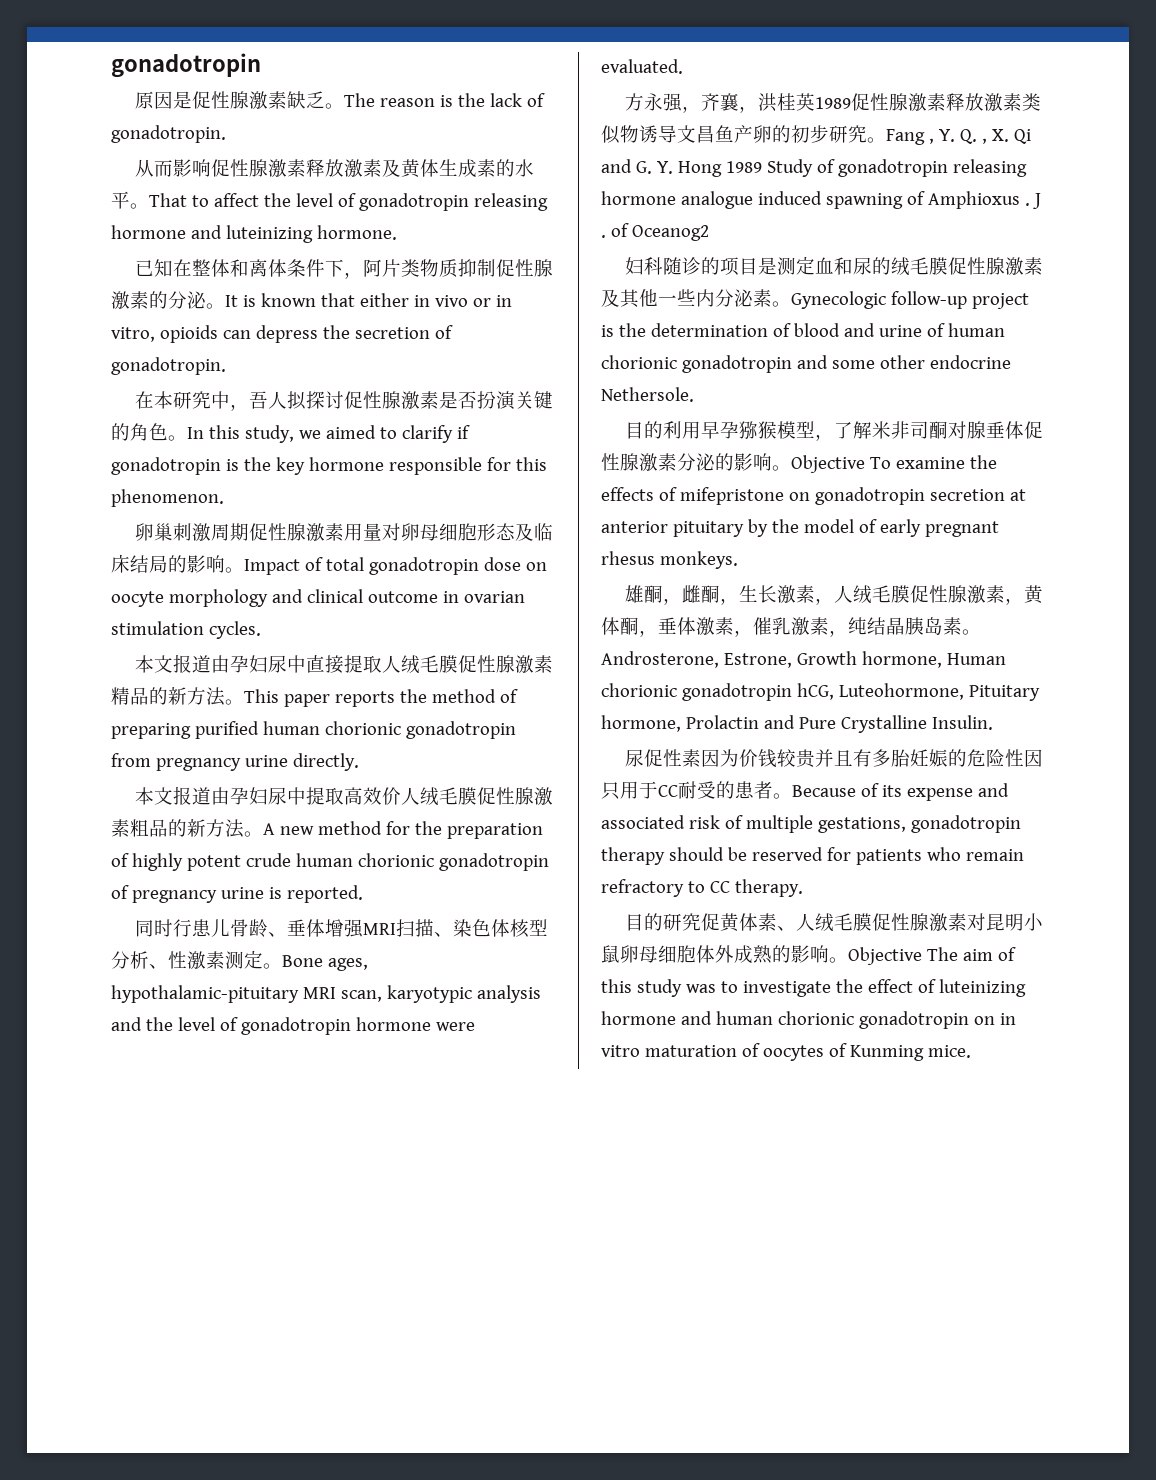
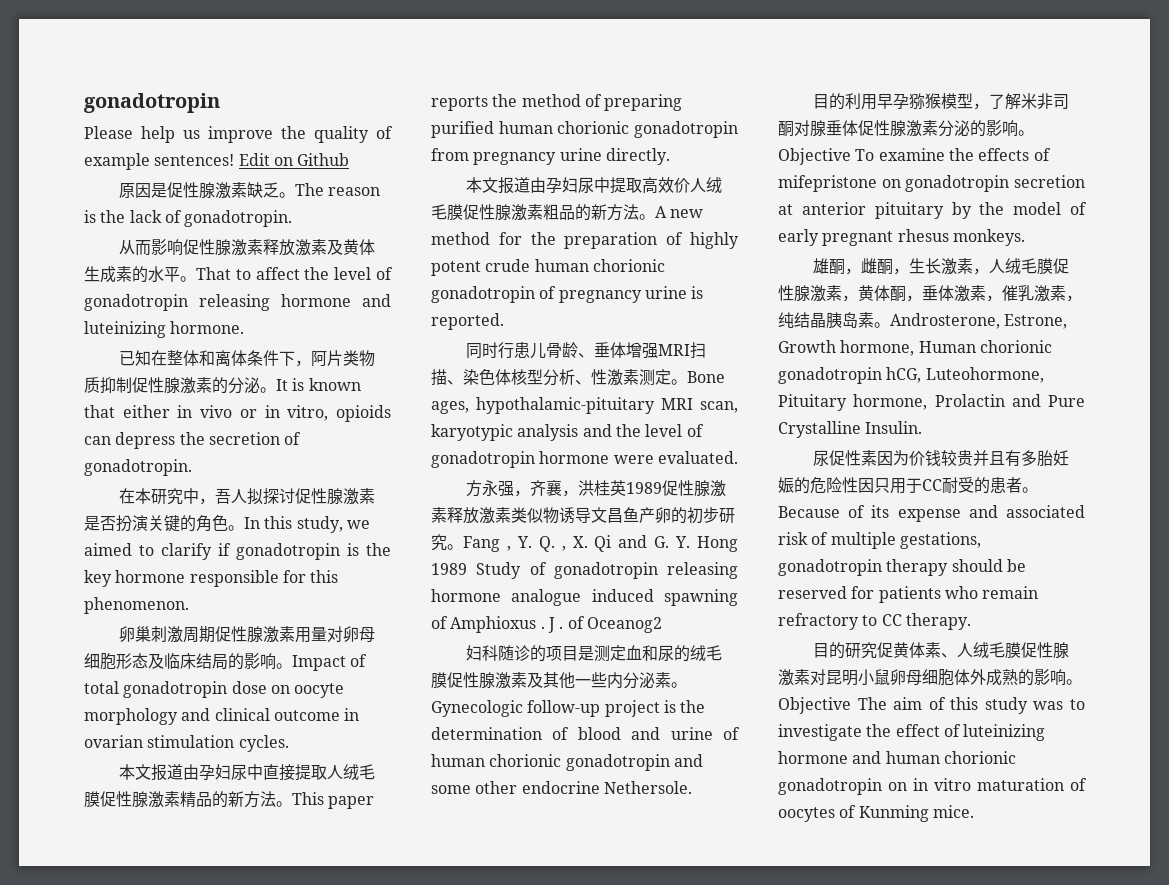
[111,53,261,78] gonadotropin -> [84,93,220,113] [84,126,393,143] [84,153,350,170] gonadotropin // Please help us improve the quality of example sentences! Edit on Github

